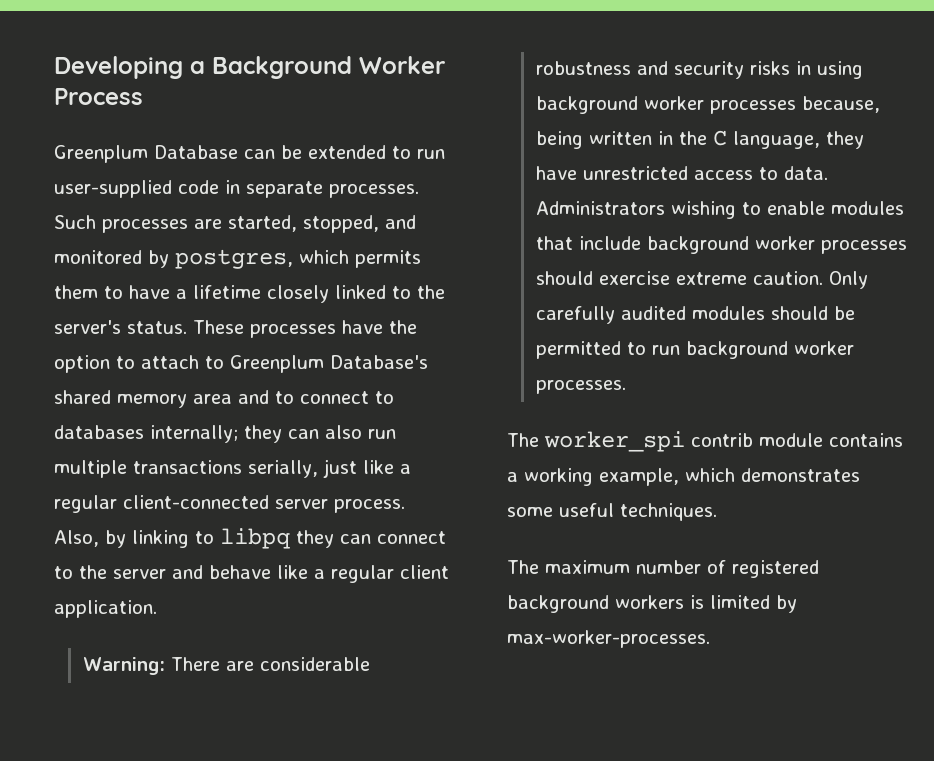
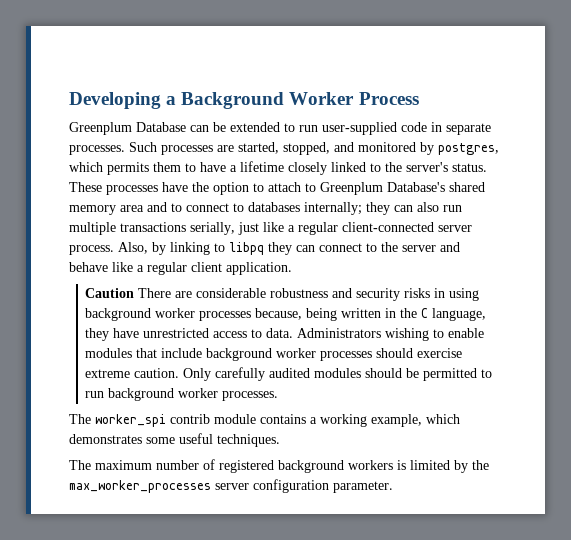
[82,657,165,675] Warning: -> [85,288,135,298] Caution
[507,630,710,648] max-worker-processes. -> [472,460,489,470] [69,479,393,493] the max_worker_processes server configuration parameter.

